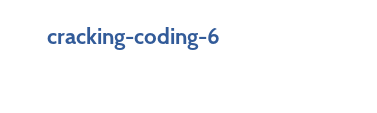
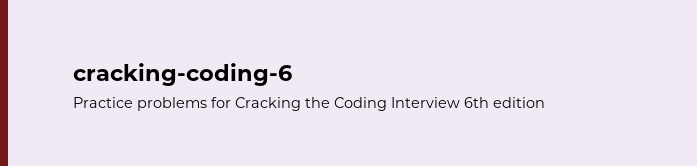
(220, 38) none -> [73,97,545,111] // Practice problems for Cracking the Coding Interview 6th edition

